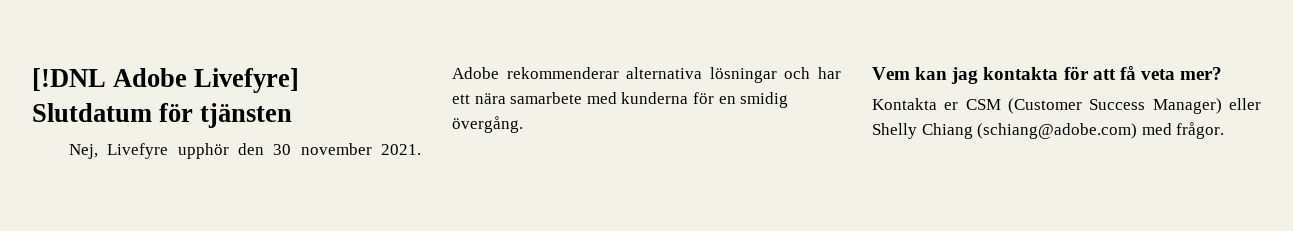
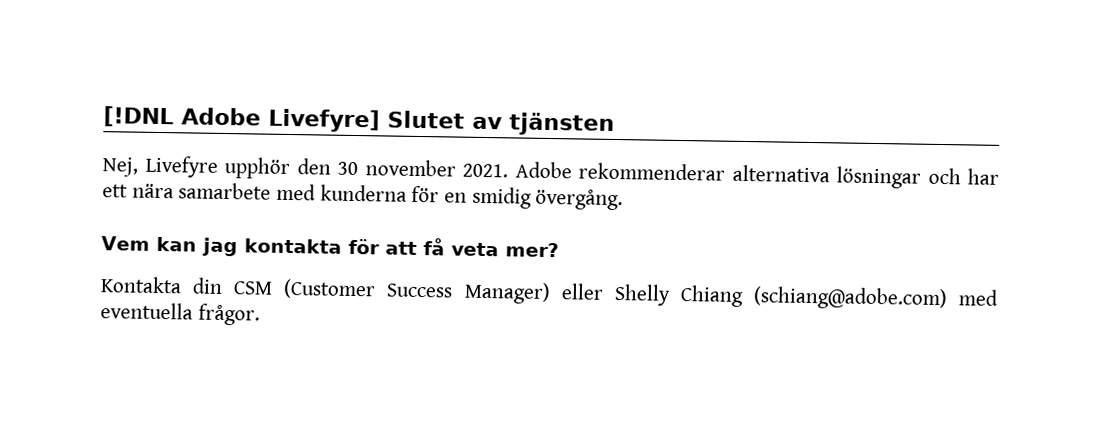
[32,103,194,122] Slutdatum för -> [387,110,503,130] Slutet av
[944,102,959,110] er -> [192,277,224,294] din
(1172, 129) none -> [100,302,193,320] eventuella

